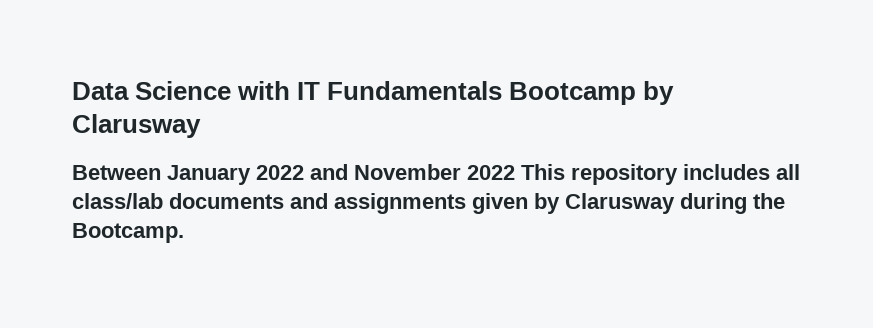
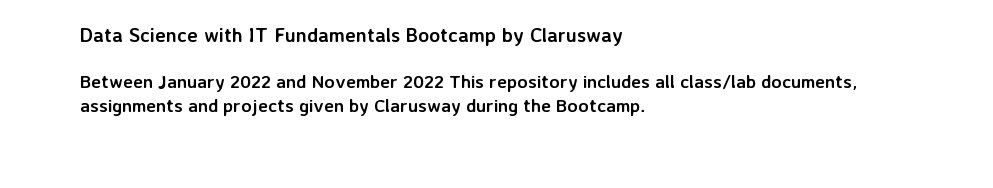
[169,193,466,214] documents and assignments -> [761,75,857,90] [80,99,294,116] documents, assignments and projects

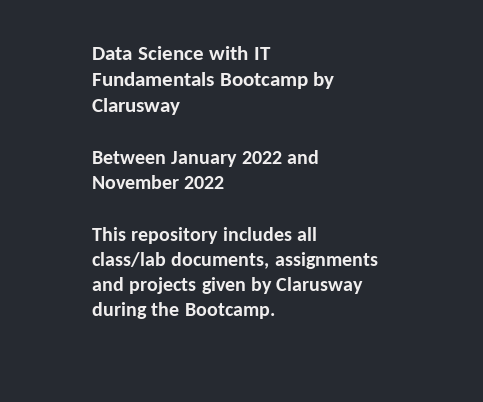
(444, 82) none -> (225, 182) //

